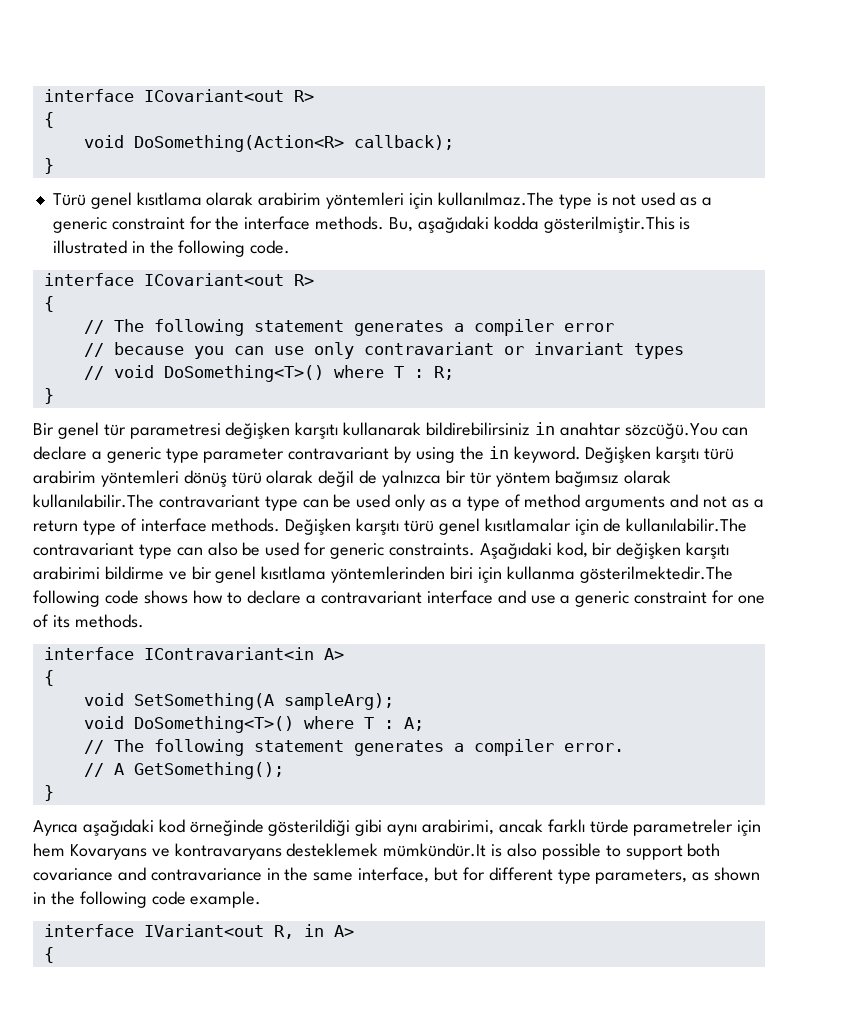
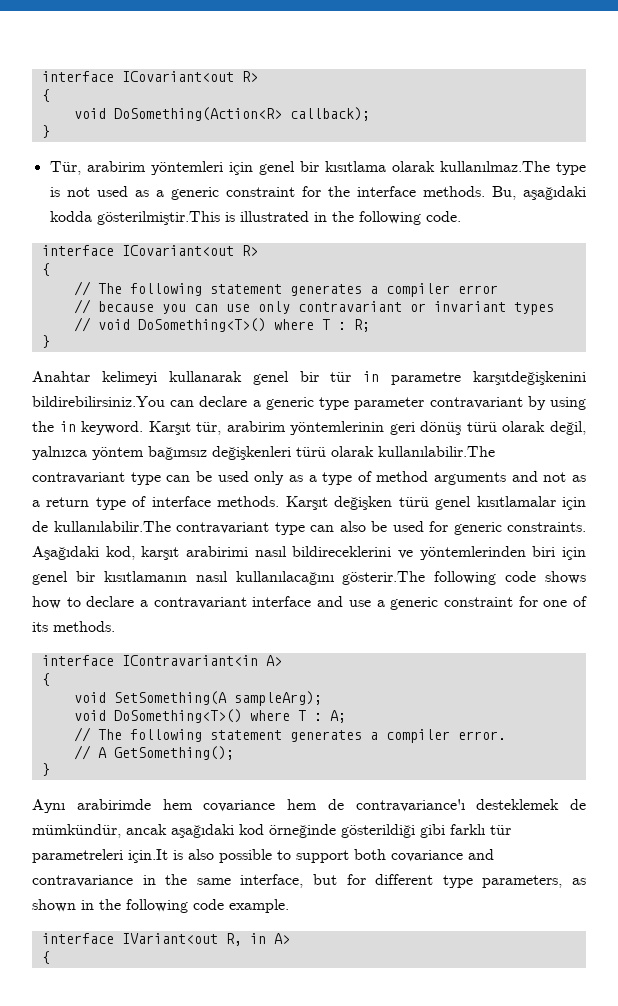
[52,192,433,209] Türü genel kısıtlama olarak arabirim yöntemleri için -> [49,161,435,175] Tür, arabirim yöntemleri için genel bir kısıtlama olarak
[33,422,718,439] Bir genel tür parametresi değişken karşıtı kullanarak bildirebilirsiniz in anahtar sözcüğü.You -> [32,371,586,385] [32,396,165,407] Anahtar kelimeyi kullanarak genel bir tür in parametre karşıtdeğişkenini bildirebilirsiniz.You
[585,446,735,463] [33,470,620,487] Değişken karşıtı türü arabirim yöntemleri dönüş türü olarak değil de yalnızca bir tür yöntem bağımsız -> [148,421,586,435] [32,446,326,460] Karşıt tür, arabirim yöntemlerinin geri dönüş türü olarak değil, yalnızca yöntem bağımsız değişkenleri türü
[285,518,400,535] Değişken karşıtı -> [285,496,393,510] Karşıt değişken
[592,542,730,559] [33,566,733,583] bir değişken karşıtı arabirimi bildirme ve bir genel kısıtlama yöntemlerinden biri için kullanma gösterilmektedir.The -> [141,546,586,560] [32,571,426,585] karşıt arabirimi nasıl bildireceklerini ve yöntemlerinden biri için genel bir kısıtlamanın nasıl kullanılacağını gösterir.The
[33,820,78,836] Ayrıca -> [32,799,586,813] [32,824,167,838] Aynı arabirimde hem covariance hem de contravariance'ı desteklemek de mümkündür, ancak
[387,819,762,836] [33,843,487,860] aynı arabirimi, ancak farklı türde parametreler için hem Kovaryans ve kontravaryans desteklemek mümkündür.It -> [450,824,511,835] [32,849,168,863] farklı tür parametreleri için.It

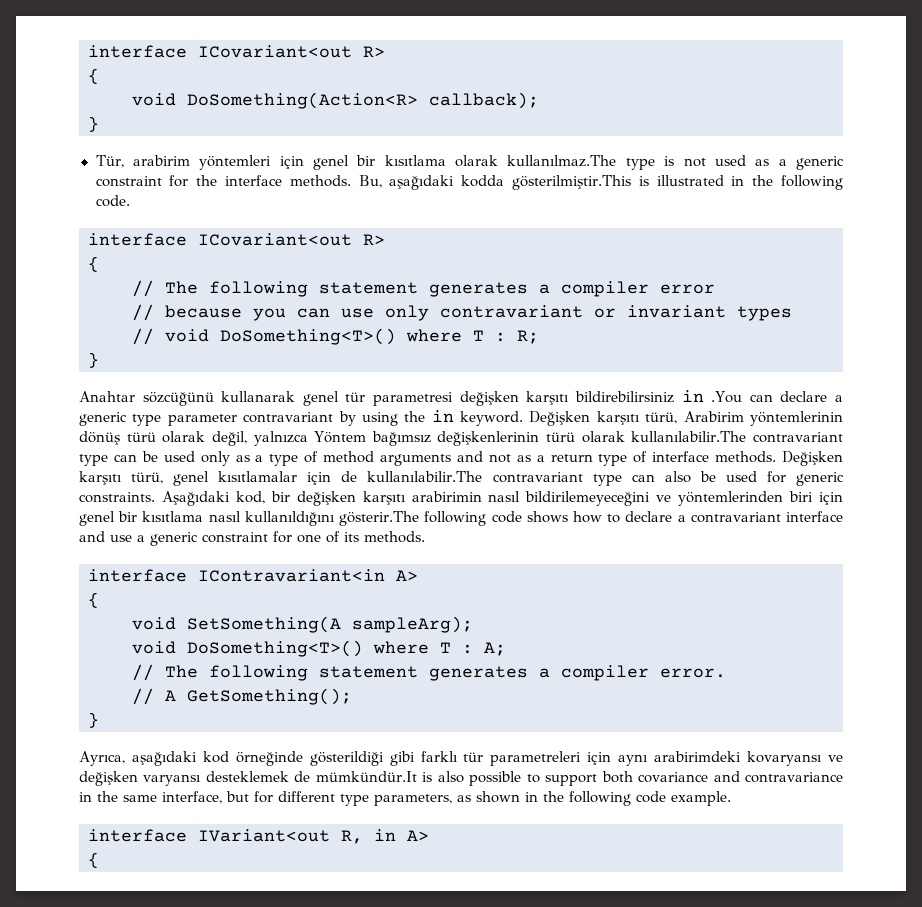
[101,371,157,385] kelimeyi -> [142,392,214,406] sözcüğünü
[299,371,586,385] [32,396,165,407] bir tür in parametre karşıtdeğişkenini bildirebilirsiniz.You -> [345,390,743,406] tür parametresi değişken karşıtı bildirebilirsiniz in .You
[148,421,415,435] Karşıt tür, arabirim yöntemlerinin geri -> [529,411,843,426] Değişken karşıtı türü, Arabirim yöntemlerinin
[92,446,291,460] yöntem bağımsız değişkenleri -> [314,431,540,446] Yöntem bağımsız değişkenlerinin
[285,496,429,510] Karşıt değişken türü -> [781,451,843,466] [79,471,164,485] Değişken karşıtı türü,
[141,546,392,560] karşıt arabirimi nasıl bildireceklerini -> [270,491,651,506] bir değişken karşıtı arabirimin nasıl bildirilemeyeceğini
[103,571,334,585] kısıtlamanın nasıl kullanılacağını -> [142,511,335,526] kısıtlama nasıl kullanıldığını
[32,799,586,813] [32,824,167,838] Aynı arabirimde hem covariance hem de contravariance'ı desteklemek de mümkündür, ancak -> [79,751,125,766] Ayrıca,
[128,849,168,863] için.It -> [587,751,843,766] [79,771,417,786] için aynı arabirimdeki kovaryansı ve değişken varyansı desteklemek de mümkündür.It

